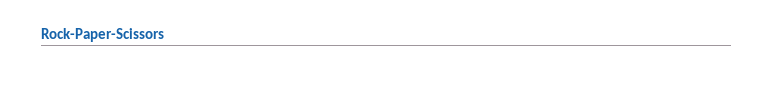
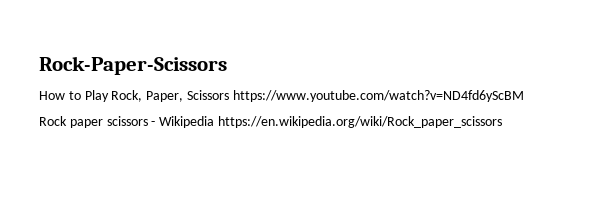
(164, 35) none -> [39,90,524,102] [39,116,502,128] // How to Play Rock, Paper, Scissors https://www.youtube.com/watch?v=ND4fd6yScBM // Rock paper scissors - Wikipedia https://en.wikipedia.org/wiki/Rock_paper_scissors

